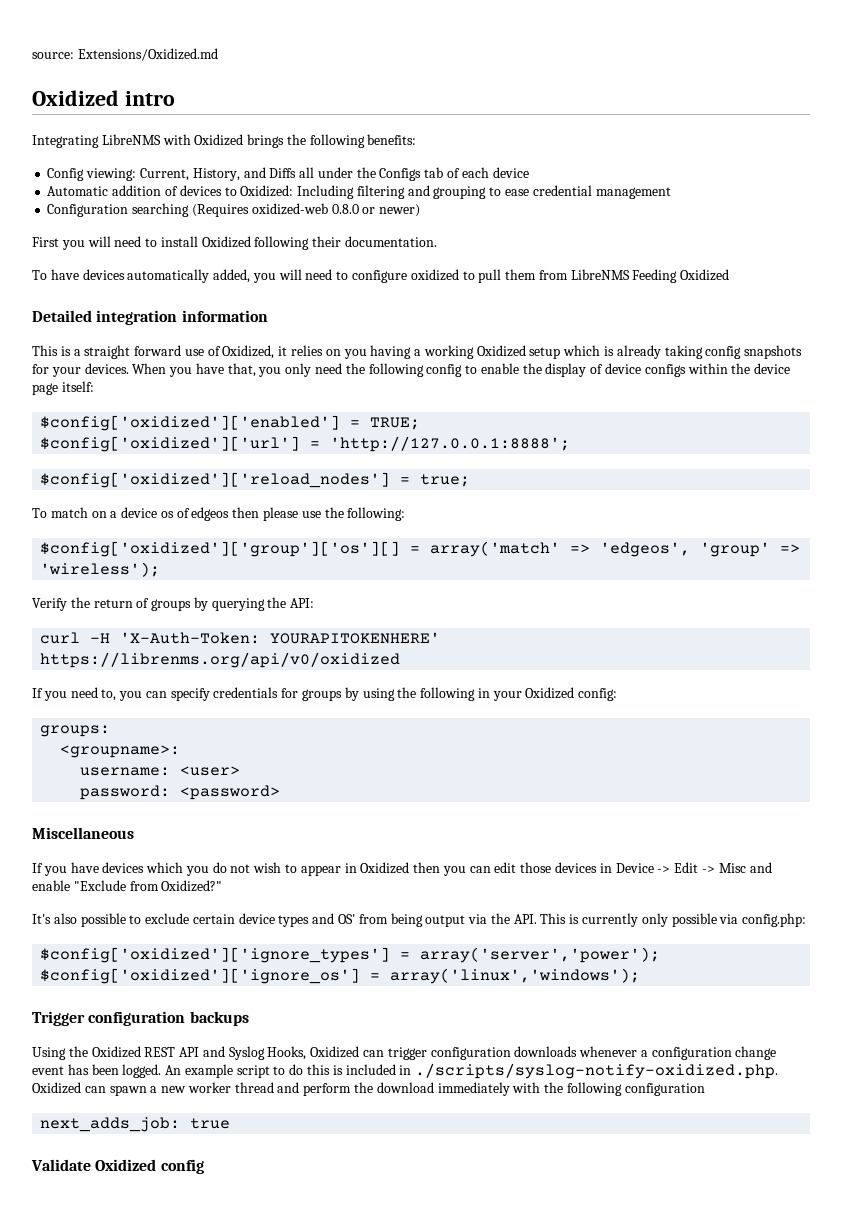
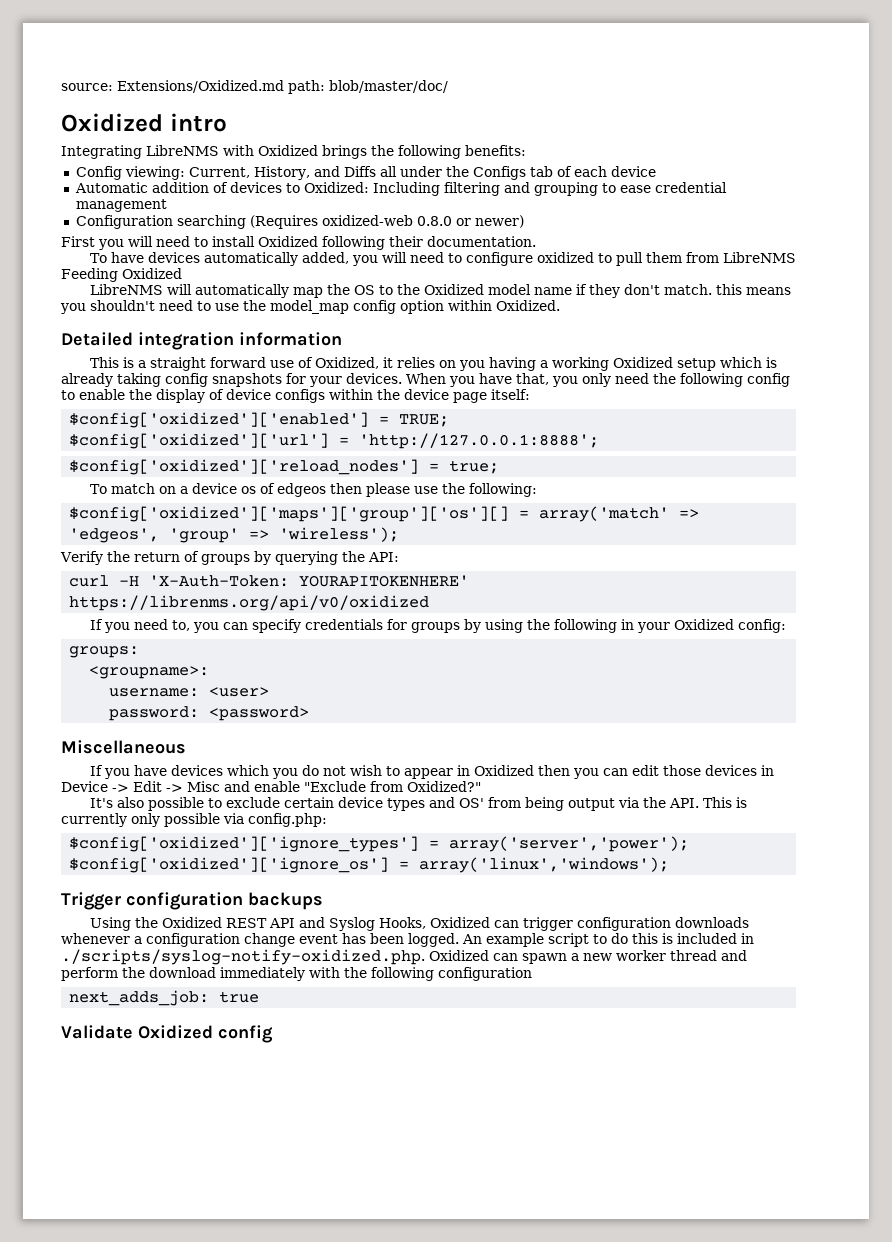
(218, 54) none -> [288,80,448,94] path: blob/master/doc/
(730, 275) none -> [89,284,791,298] [60,300,560,314] // LibreNMS will automatically map the OS to the Oxidized model name if they don't match. this means you shouldn't need to use the model_map config option within Oxidized.
[40,541,401,557] $config['oxidized']['group']['os'][] -> [69,506,510,522] $config['oxidized']['maps']['group']['os'][]

